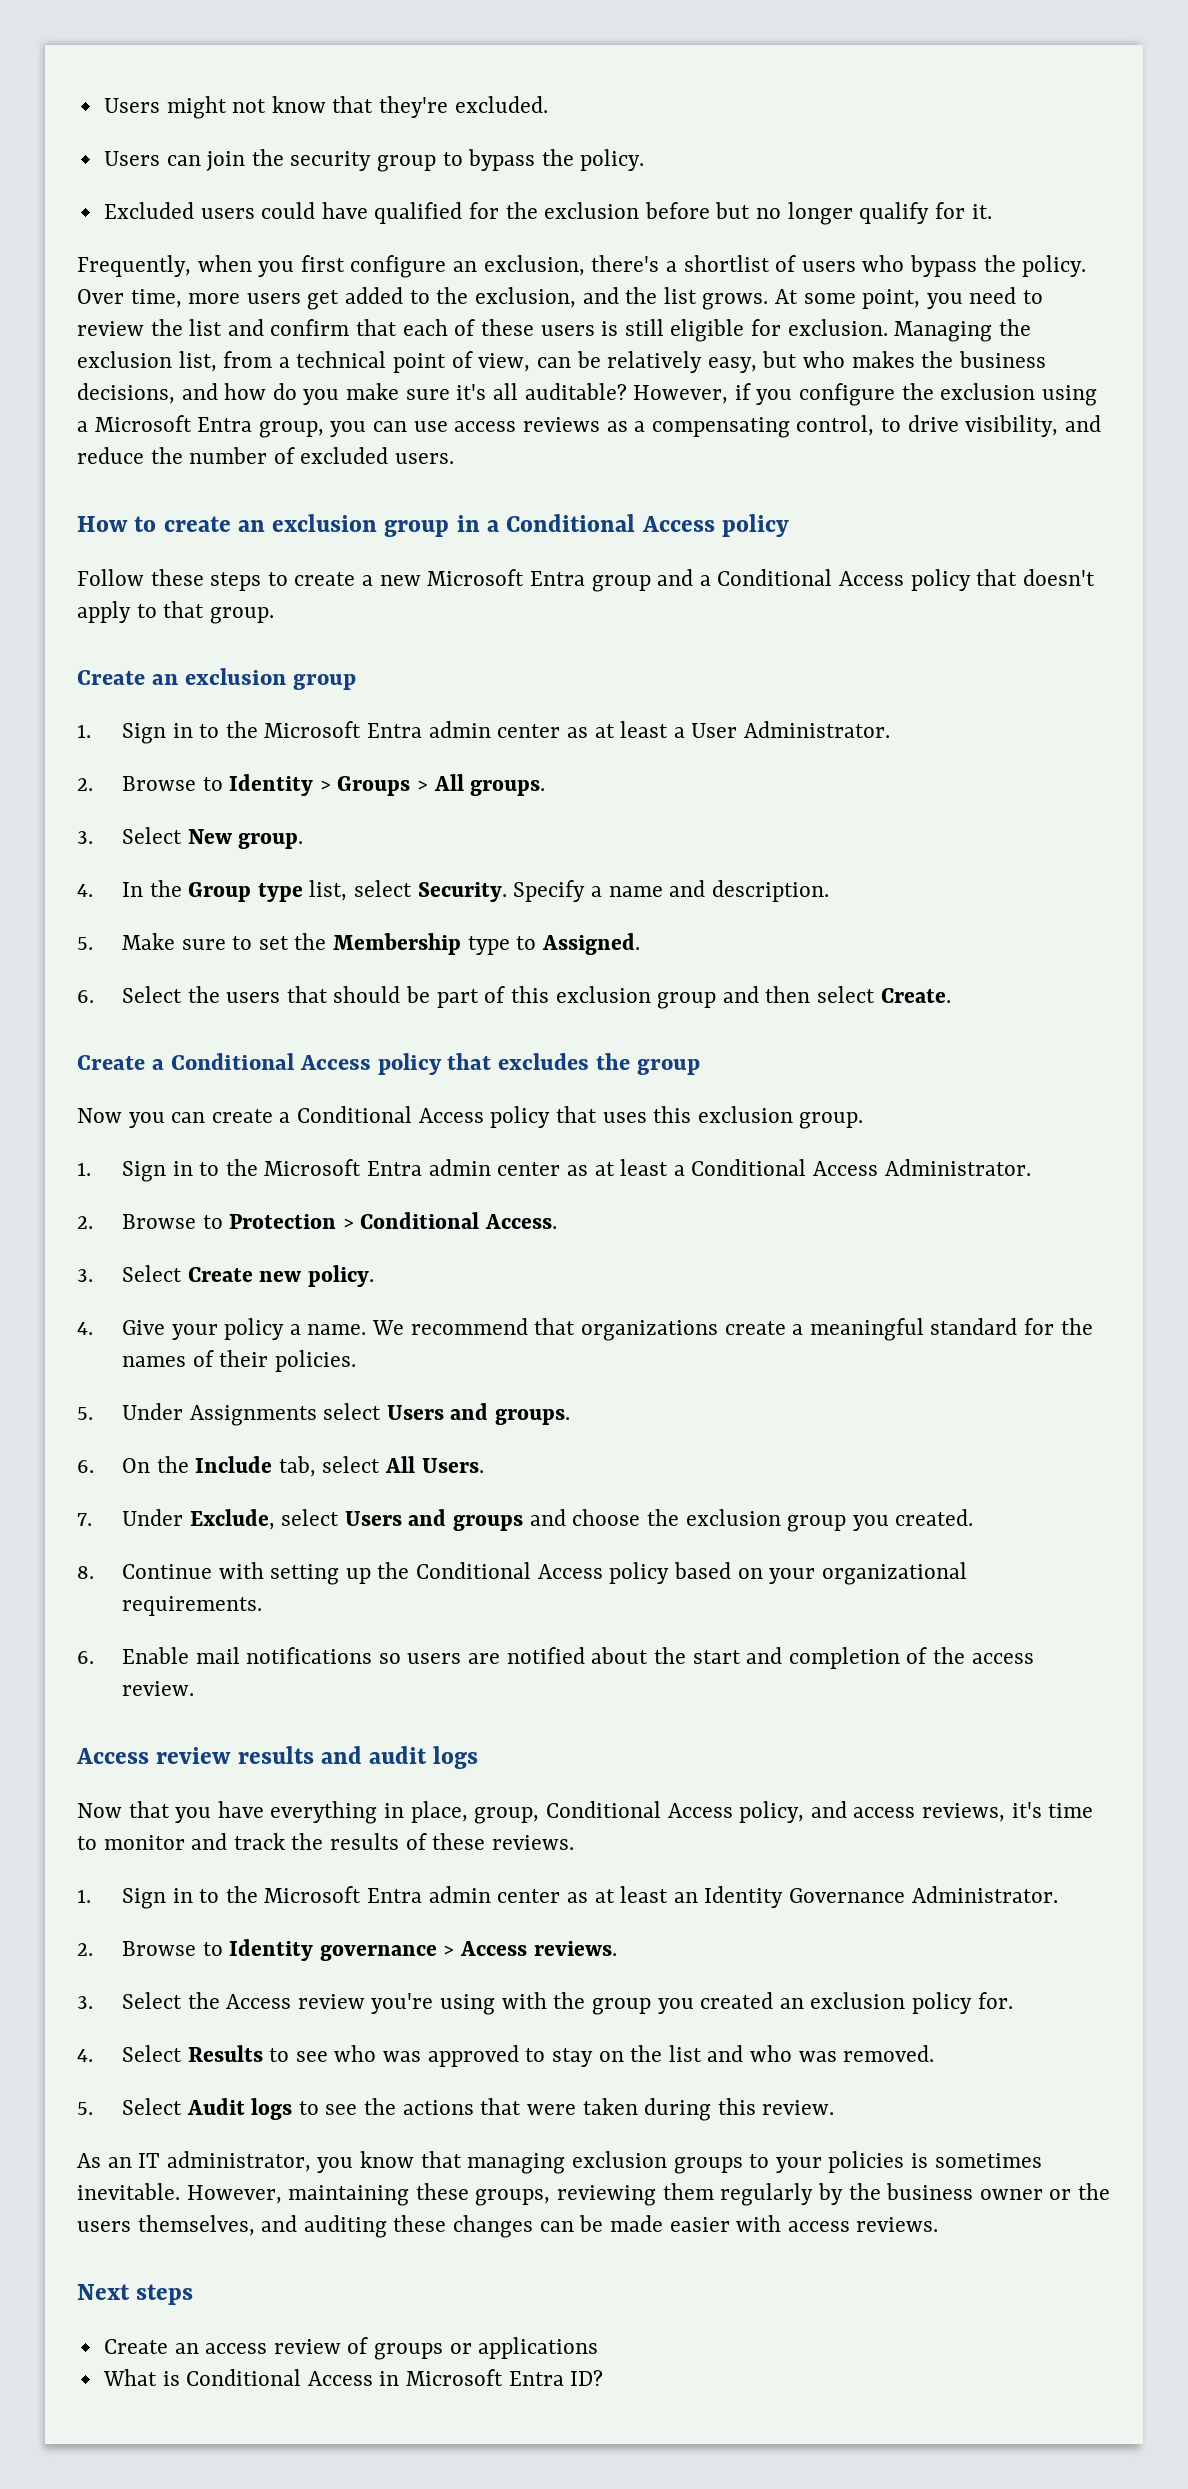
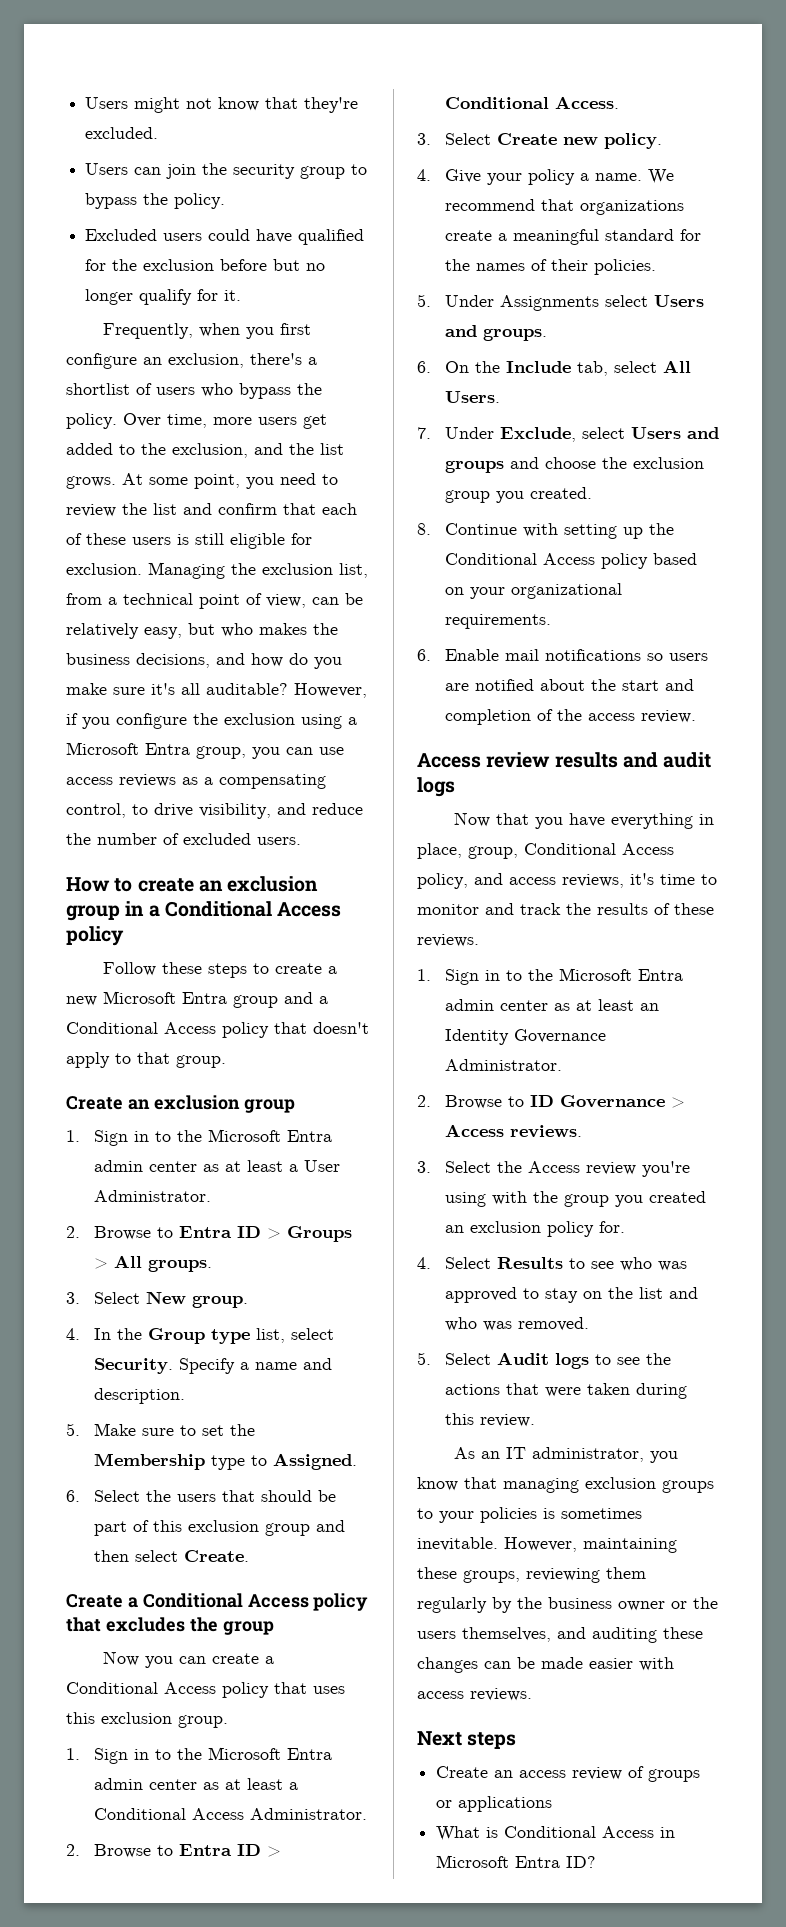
[229,774,314,796] Identity -> [178,1226,261,1238] Entra ID
[229,1214,337,1229] Protection -> [178,1844,261,1856] Entra ID
[229,1939,437,1961] Identity governance -> [529,1095,665,1108] ID Governance

